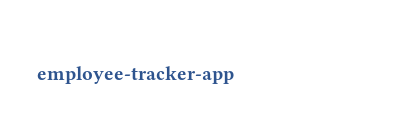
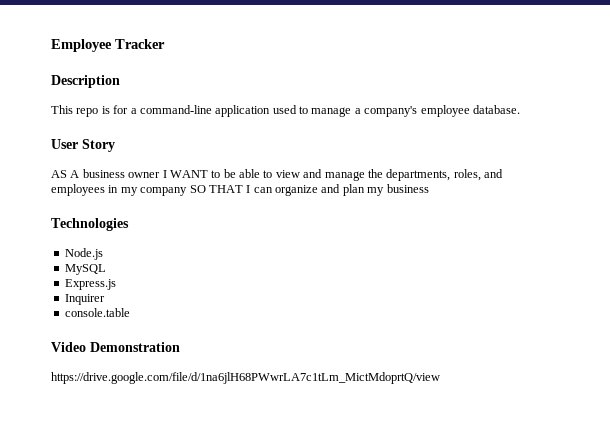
[37,66,234,84] employee-tracker-app -> [51,39,165,52] [51,75,120,88] [51,105,520,117] [51,139,115,152] [51,169,503,181] [51,184,429,196] [51,218,129,231] [64,248,103,260] [64,264,106,275] [64,279,116,290] [64,294,105,305] [64,308,130,317] [51,342,180,352] [51,372,440,384] Employee Tracker // Description // This repo is for a command-line application used to manage a company's employee database. // User Story // AS A business owner I WANT to be able to view and manage the departments, roles, and employees in my company SO THAT I can organize and plan my business // Technologies // Node.js // MySQL // Express.js // Inquirer // console.table // Video Demonstration // https://drive.google.com/file/d/1na6jlH68PWwrLA7c1tLm_MictMdoprtQ/view

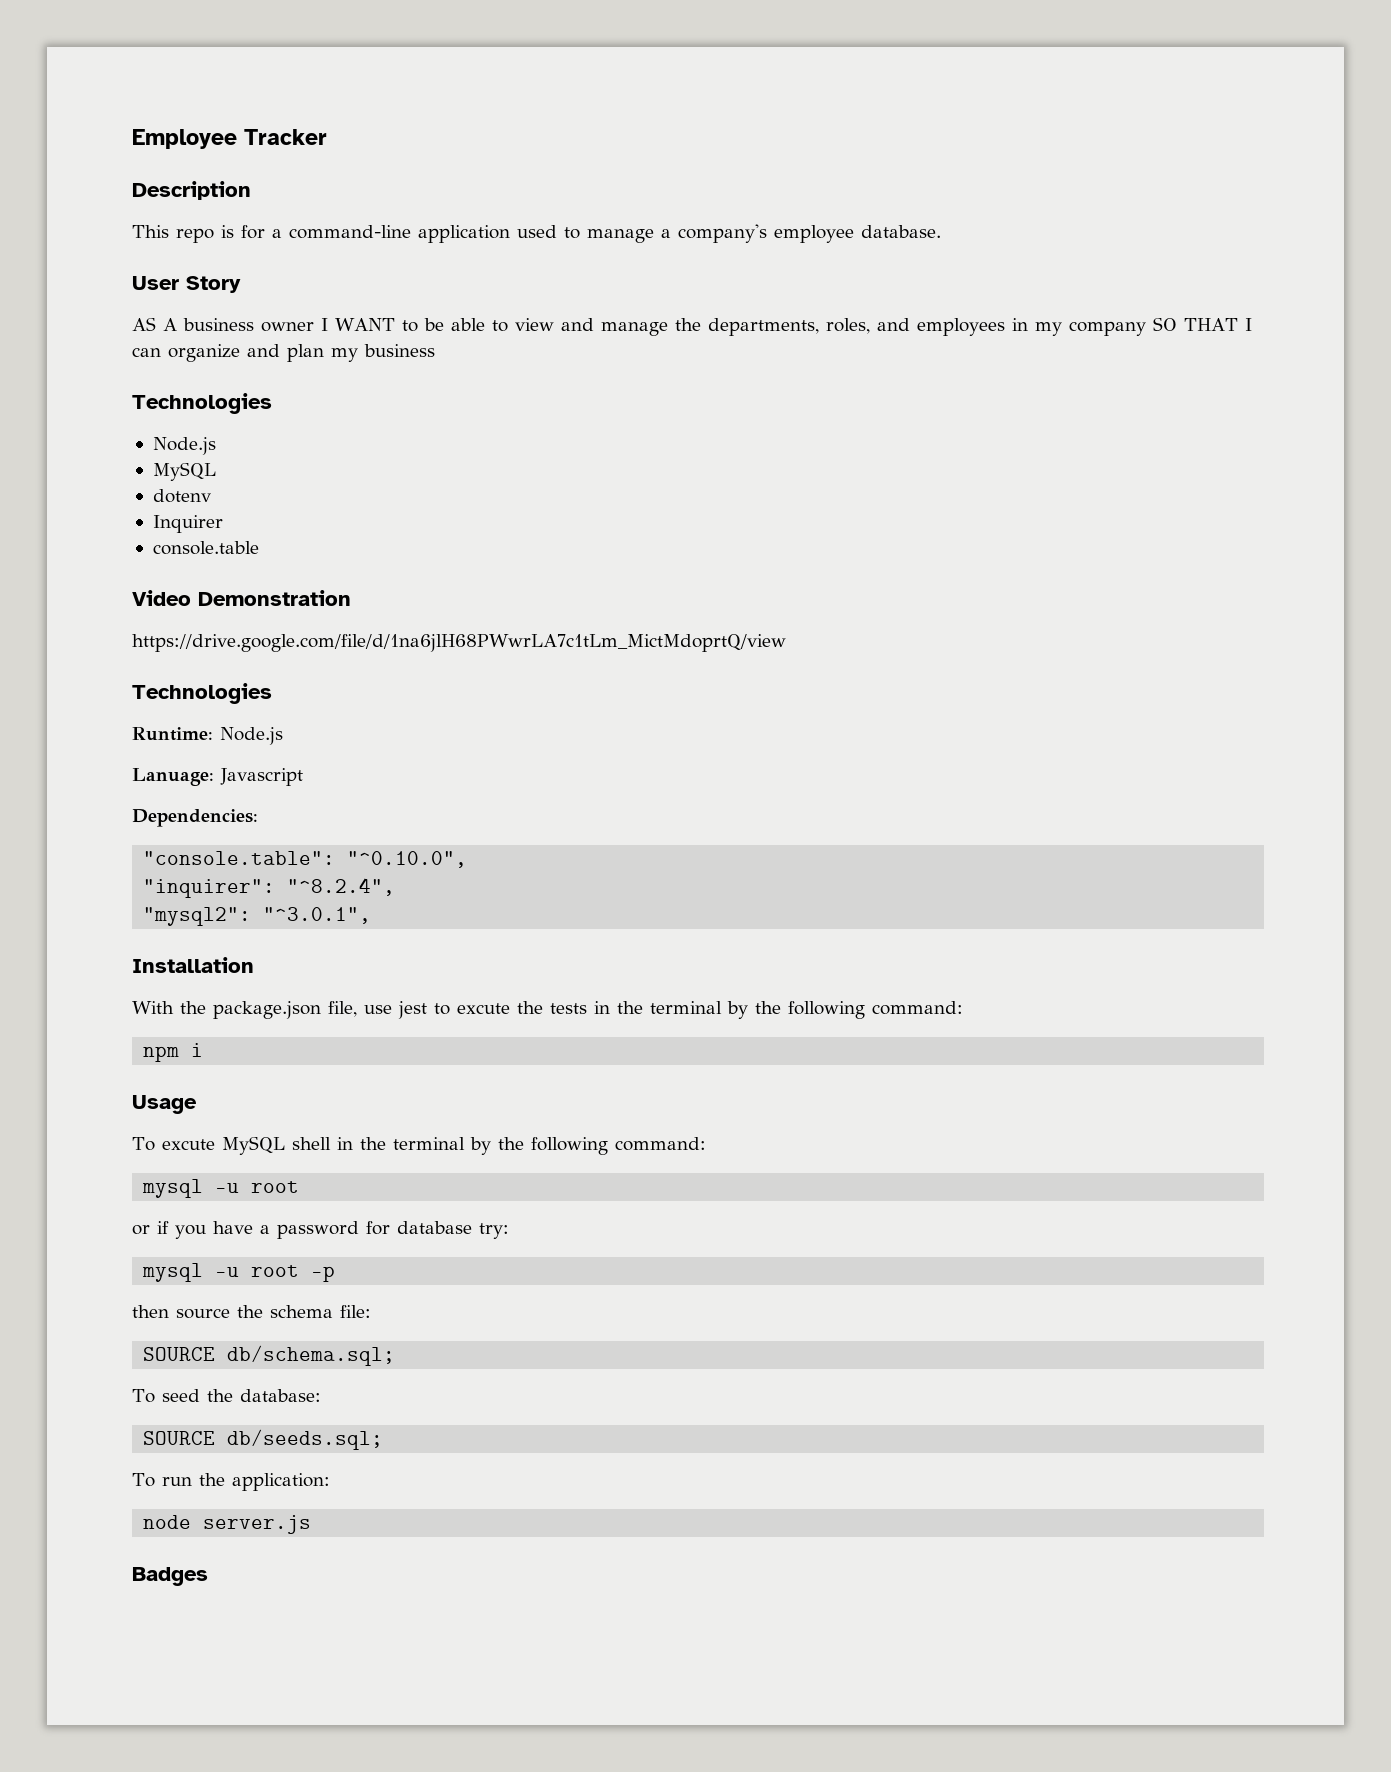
[64,279,116,290] Express.js -> [152,489,211,503] dotenv
(440, 378) none -> [132,683,272,704] [132,727,283,745] [132,768,303,786] [132,809,258,827] [143,851,468,868] [143,878,396,898] [143,907,372,926] [132,957,254,973] [132,1001,963,1019] [143,1043,204,1062] [132,1095,197,1114] [132,1136,706,1155] [142,1179,300,1198] [132,1221,509,1239] [142,1263,336,1282] [132,1305,371,1319] [143,1345,396,1366] [132,1389,321,1403] [143,1429,384,1450] [132,1473,330,1491] [143,1515,312,1534] [132,1567,208,1586] // Technologies // Runtime: Node.js // Lanuage: Javascript // Dependencies: // "console.table": "^0.10.0", // "inquirer": "^8.2.4", // "mysql2": "^3.0.1", // Installation // With the package.json file, use jest to excute the tests in the terminal by the following command: // npm i // Usage // To excute MySQL shell in the terminal by the following command: // mysql -u root // or if you have a password for database try: // mysql -u root -p // then source the schema file: // SOURCE db/schema.sql; // To seed the database: // SOURCE db/seeds.sql; // To run the application: // node server.js // Badges

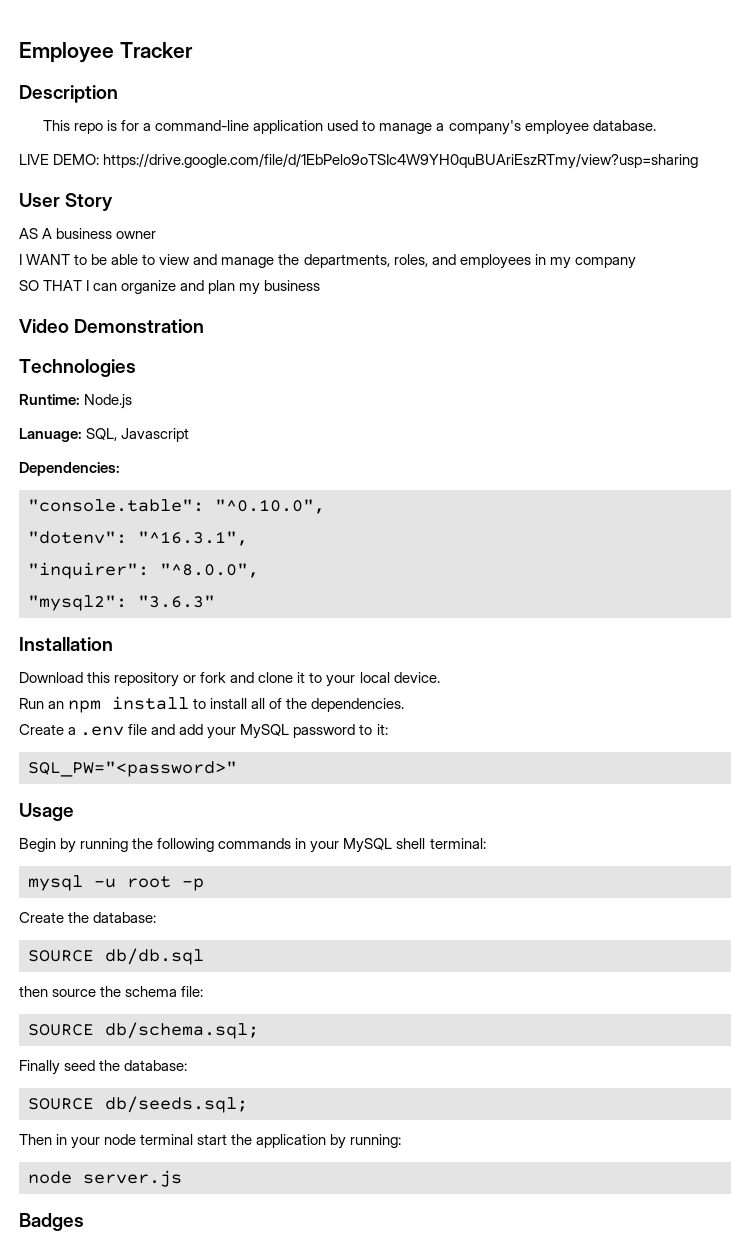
(941, 231) none -> [19,153,699,169] // LIVE DEMO: https://drive.google.com/file/d/1EbPelo9oTSIc4W9YH0quBUAriEszRTmy/view?usp=sharing
(314, 327) none -> (157, 235) //
(1146, 328) none -> (636, 263) //
[132,393,272,414] [152,437,216,455] [152,462,216,481] [152,489,211,503] [152,515,223,533] [152,541,259,555] // Technologies // Node.js // MySQL // dotenv // Inquirer // console.table -> (321, 285) none
[132,634,786,652] // https://drive.google.com/file/d/1na6jlH68PWwrLA7c1tLm_MictMdoprtQ/view -> (205, 326) none
(214, 777) none -> [86,428,118,441] SQL,
(468, 859) none -> [28,531,248,546] // "dotenv": "^16.3.1",
[287,878,396,896] "^8.2.4", -> [160,563,259,578] "^8.0.0",
[263,907,372,924] "^3.0.1", -> [138,595,215,608] "3.6.3"
[132,1001,963,1019] [143,1043,204,1062] [132,1095,197,1114] [132,1136,706,1155] [142,1179,300,1198] [132,1221,509,1239] With the package.json file, use jest to excute the tests in the terminal by the following command: // npm i // Usage // To excute MySQL shell in the terminal by the following command: // mysql -u root // or if you have a password for database try: -> [19,672,440,687] [19,696,405,713] [19,724,388,739] [28,761,237,777] [19,803,74,821] [19,838,486,853] Download this repository or fork and clone it to your local device. // Run an npm install to install all of the dependencies. // Create a .env file and add your MySQL password to it: // SQL_PW="<password>" // Usage // Begin by running the following commands in your MySQL shell terminal:
(336, 1274) none -> [19,912,157,923] [28,948,204,965] // Create the database: // SOURCE db/db.sql
[132,1389,155,1403] To -> [19,1060,60,1075] Finally
[132,1473,330,1491] To run the application: -> [19,1134,402,1149] Then in your node terminal start the application by running:

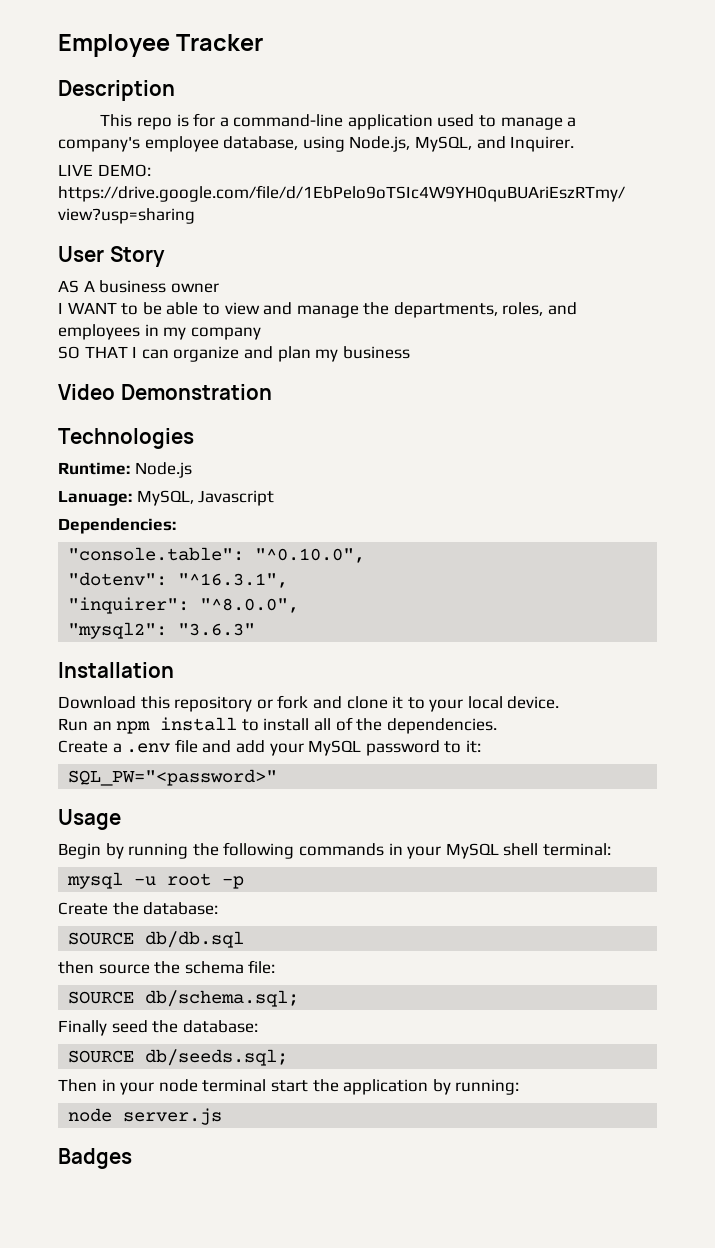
[592,120,656,131] database. -> [223,136,575,152] database, using Node.js, MySQL, and Inquirer.
[86,428,118,441] SQL, -> [136,490,194,506] MySQL,

